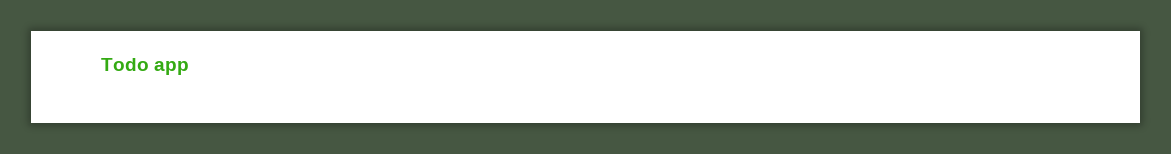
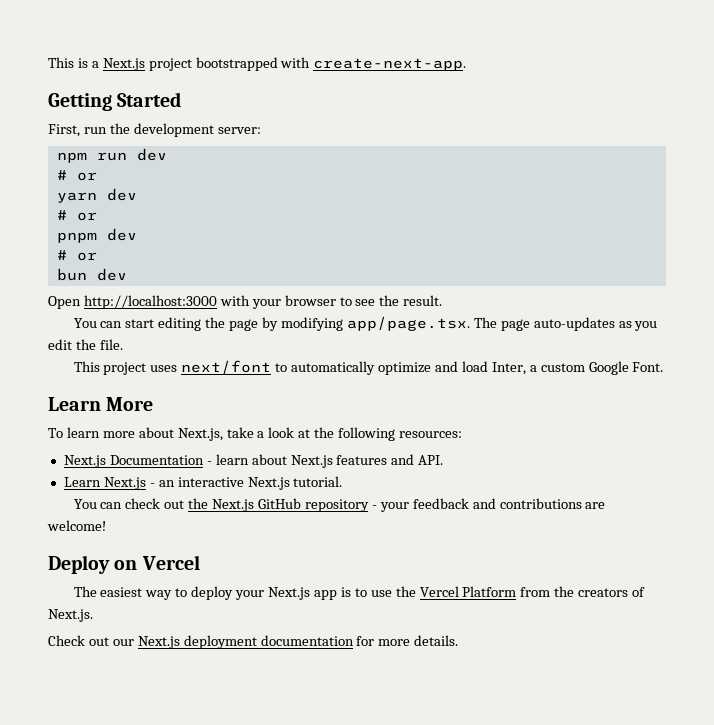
[101,58,190,75] Todo app -> [48,57,467,71] [48,92,182,111] [48,123,261,137] [56,148,167,163] [56,170,97,181] [56,188,137,203] [56,210,97,221] [56,228,137,243] [56,250,97,261] [56,268,127,281] [48,295,443,309] [73,316,658,331] [48,339,123,350] [73,360,664,375] [48,397,154,411] [48,427,463,441] [63,454,444,468] [63,476,343,490] [73,498,606,512] [47,520,106,531] [48,555,200,574] [73,586,646,600] [48,609,93,622] [48,635,459,649] This is a Next.js project bootstrapped with create-next-app. // Getting Started // First, run the development server: // npm run dev // # or // yarn dev // # or // pnpm dev // # or // bun dev // Open http://localhost:3000 with your browser to see the result. // You can start editing the page by modifying app/page.tsx. The page auto-updates as you edit the file. // This project uses next/font to automatically optimize and load Inter, a custom Google Font. // Learn More // To learn more about Next.js, take a look at the following resources: // Next.js Documentation - learn about Next.js features and API. // Learn Next.js - an interactive Next.js tutorial. // You can check out the Next.js GitHub repository - your feedback and contributions are welcome! // Deploy on Vercel // The easiest way to deploy your Next.js app is to use the Vercel Platform from the creators of Next.js. // Check out our Next.js deployment documentation for more details.

